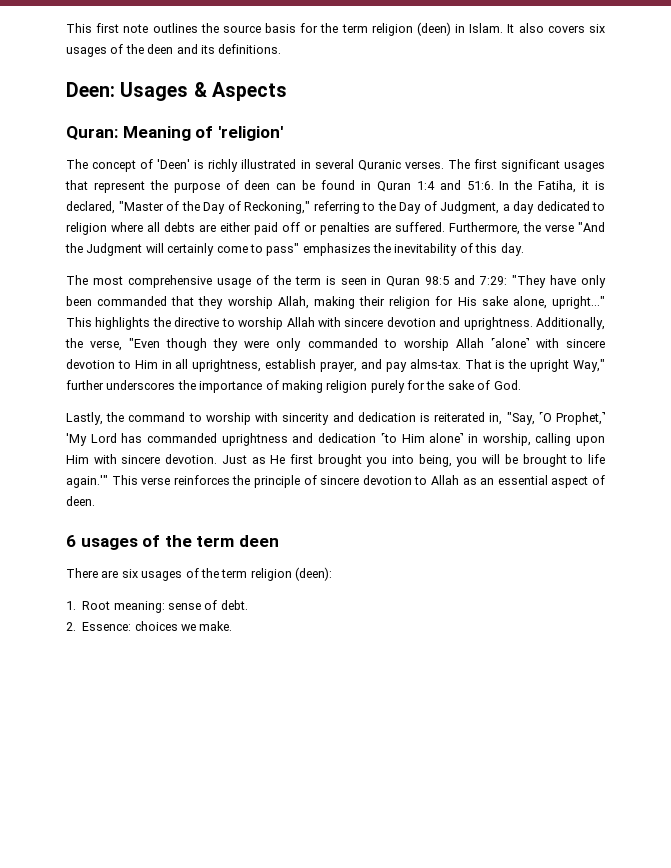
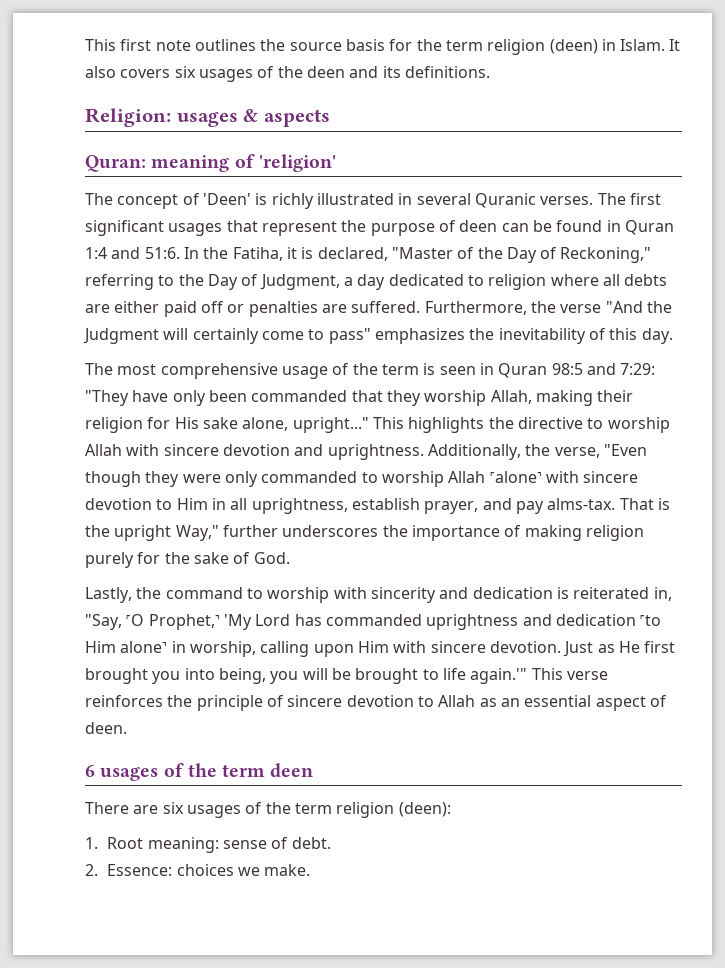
[66,82,287,101] Deen: Usages & Aspects -> [85,108,330,127] Religion: usages & aspects
[122,126,191,141] Meaning -> [151,155,230,172] meaning

